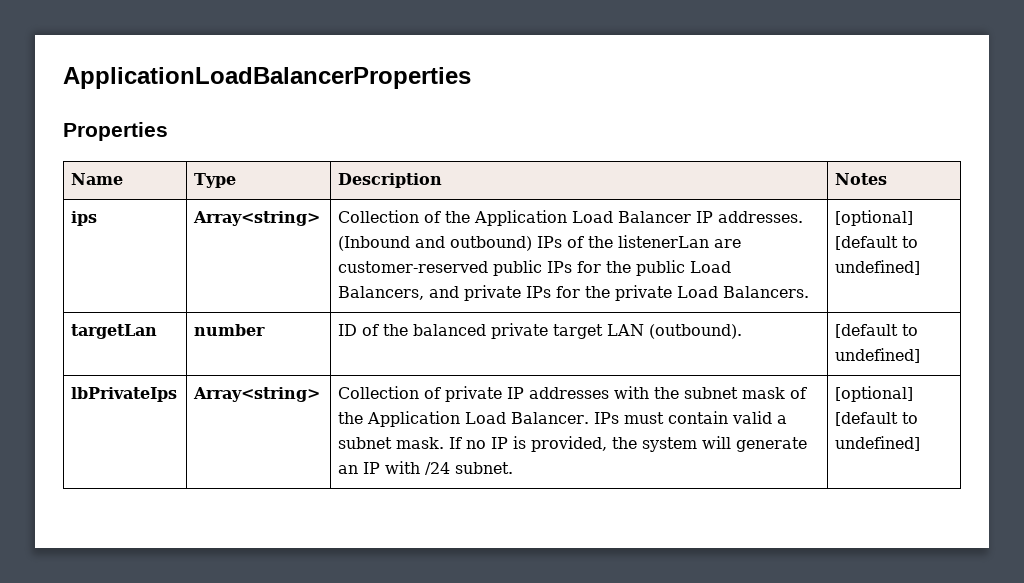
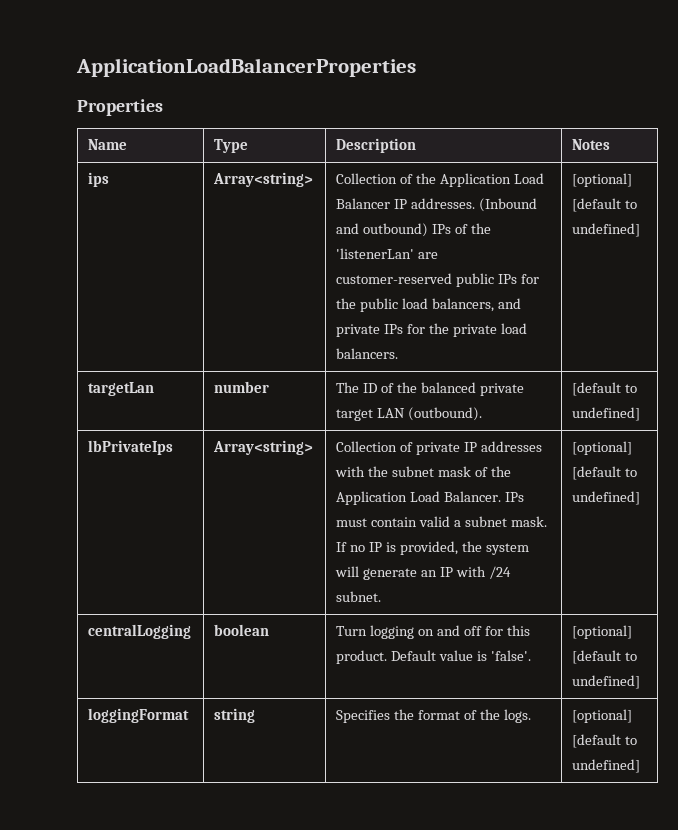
[618,235,710,248] listenerLan -> [336,248,415,259] 'listenerLan'
[690,261,732,273] [338,286,425,300] Load Balancers, -> [402,298,494,312] load balancers,
[677,286,810,298] Load Balancers. -> [500,323,527,334] [336,348,399,359] load balancers.
(266, 330) none -> [336,382,360,393] The
(921, 443) none -> [88,624,192,639] [214,624,270,636] [336,625,530,639] [336,650,531,664] [572,625,633,639] [572,650,638,664] [572,675,641,689] [88,708,190,723] [214,708,256,723] [336,709,531,723] [572,709,633,723] [572,734,638,748] [572,759,641,773] // centralLogging | boolean | Turn logging on and off for this product. Default value is 'false'. | [optional] [default to undefined] // loggingFormat | string | Specifies the format of the logs. | [optional] [default to undefined]

